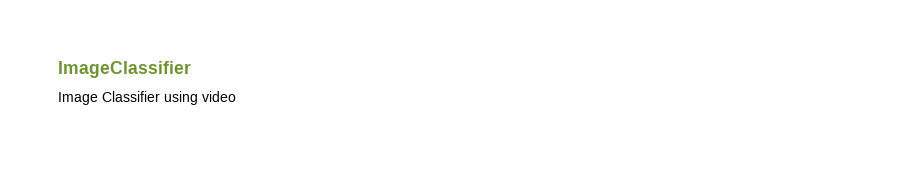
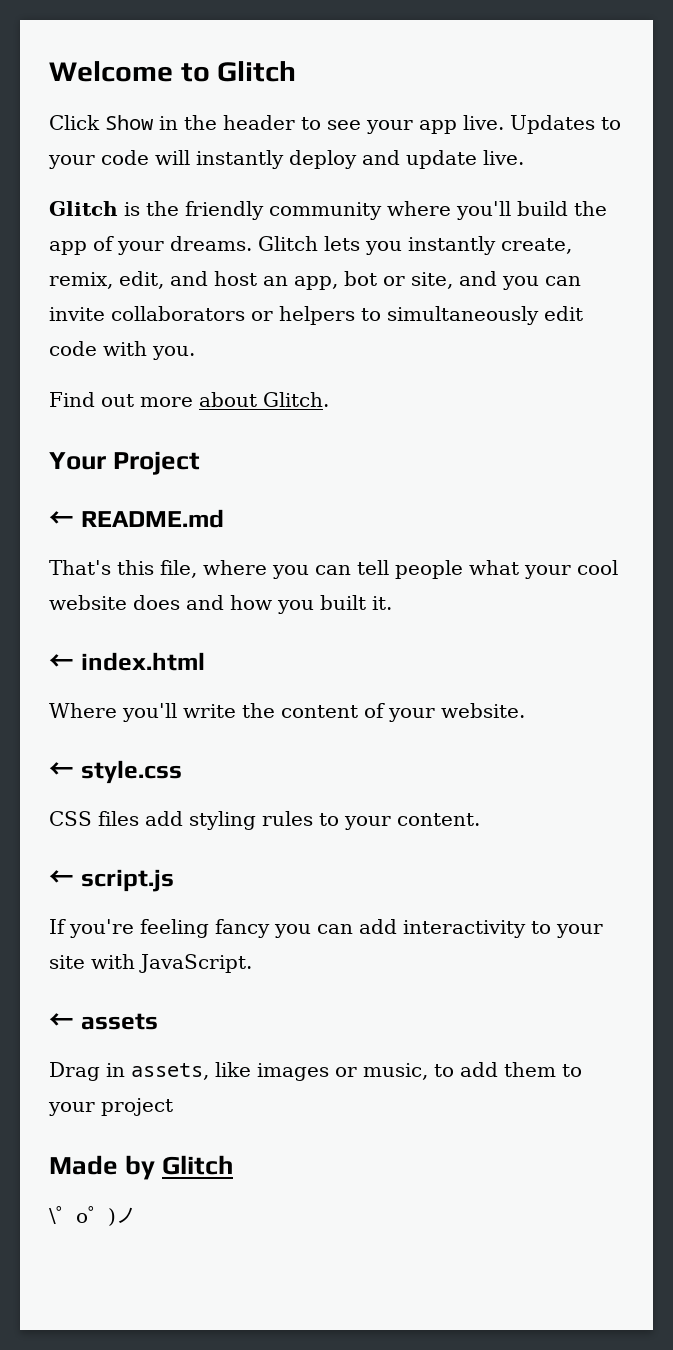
[58,61,191,78] [58,91,236,105] ImageClassifier // Image Classifier using video -> [49,61,297,82] [49,115,621,134] [48,150,524,169] [49,201,607,220] [49,236,572,255] [49,271,581,290] [49,306,583,325] [49,341,195,360] [49,392,329,407] [49,451,201,475] [49,509,224,528] [49,560,618,579] [49,595,392,614] [49,652,205,671] [49,703,525,722] [49,760,182,784] [49,811,480,830] [49,869,174,892] [49,919,603,938] [49,954,252,973] [49,1013,158,1030] [49,1062,582,1081] [48,1098,173,1116] [49,1155,234,1180] [49,1206,136,1226] Welcome to Glitch // Click Show in the header to see your app live. Updates to your code will instantly deploy and update live. // Glitch is the friendly community where you'll build the app of your dreams. Glitch lets you instantly create, remix, edit, and host an app, bot or site, and you can invite collaborators or helpers to simultaneously edit code with you. // Find out more about Glitch. // Your Project // ← README.md // That's this file, where you can tell people what your cool website does and how you built it. // ← index.html // Where you'll write the content of your website. // ← style.css // CSS files add styling rules to your content. // ← script.js // If you're feeling fancy you can add interactivity to your site with JavaScript. // ← assets // Drag in assets, like images or music, to add them to your project // Made by Glitch // \゜o゜)ノ

